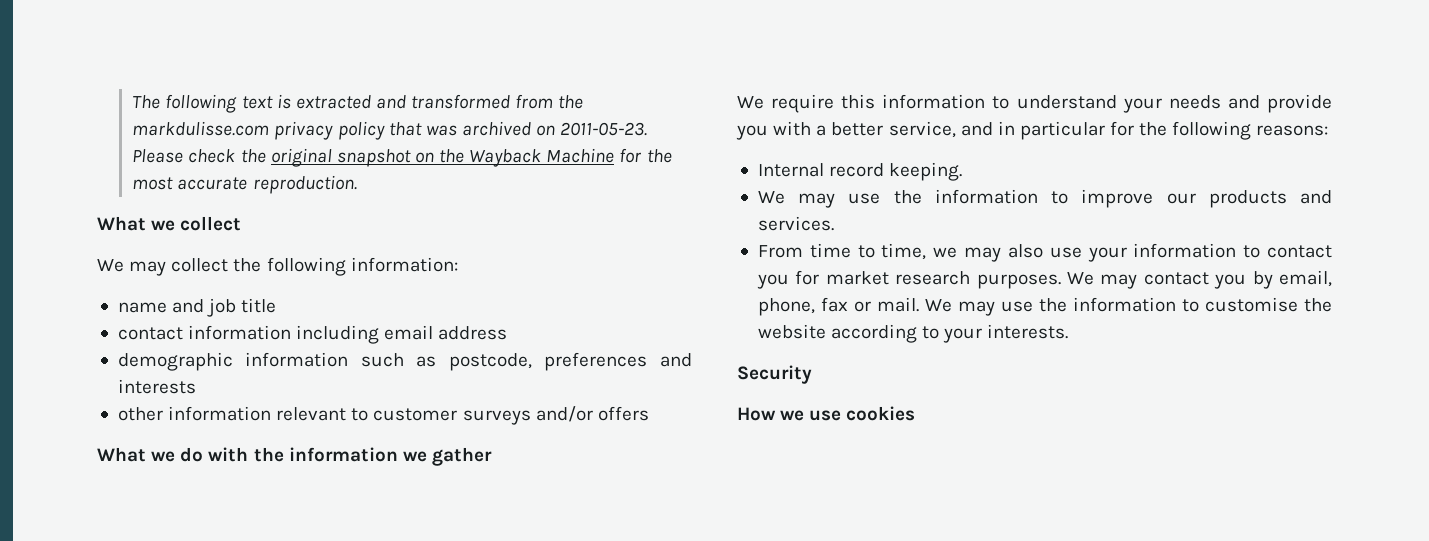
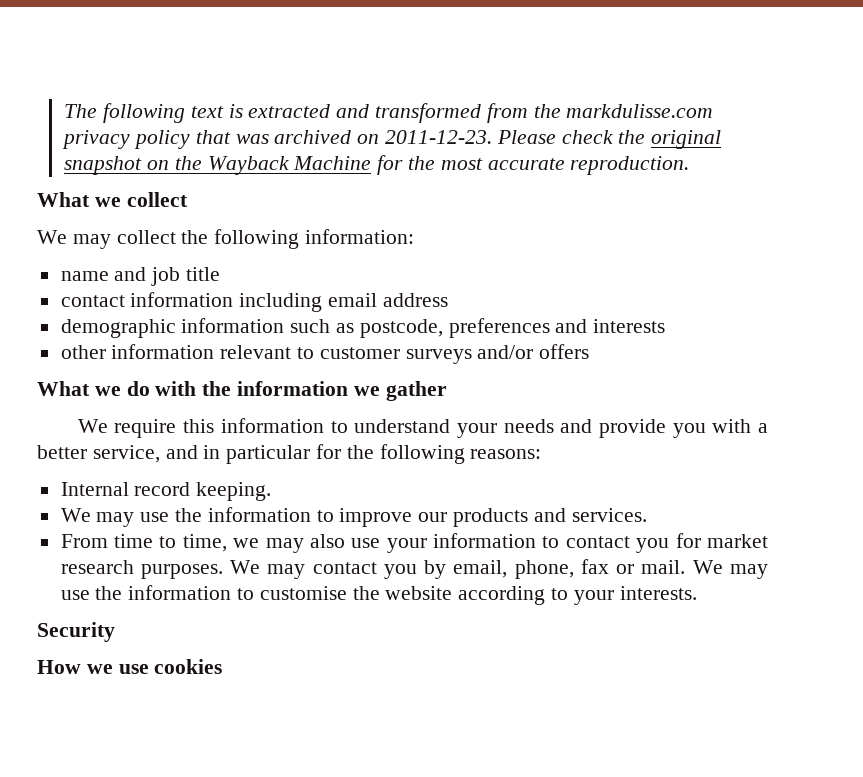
[560,122,648,136] 2011-05-23. -> [385,130,493,144] 2011-12-23.

